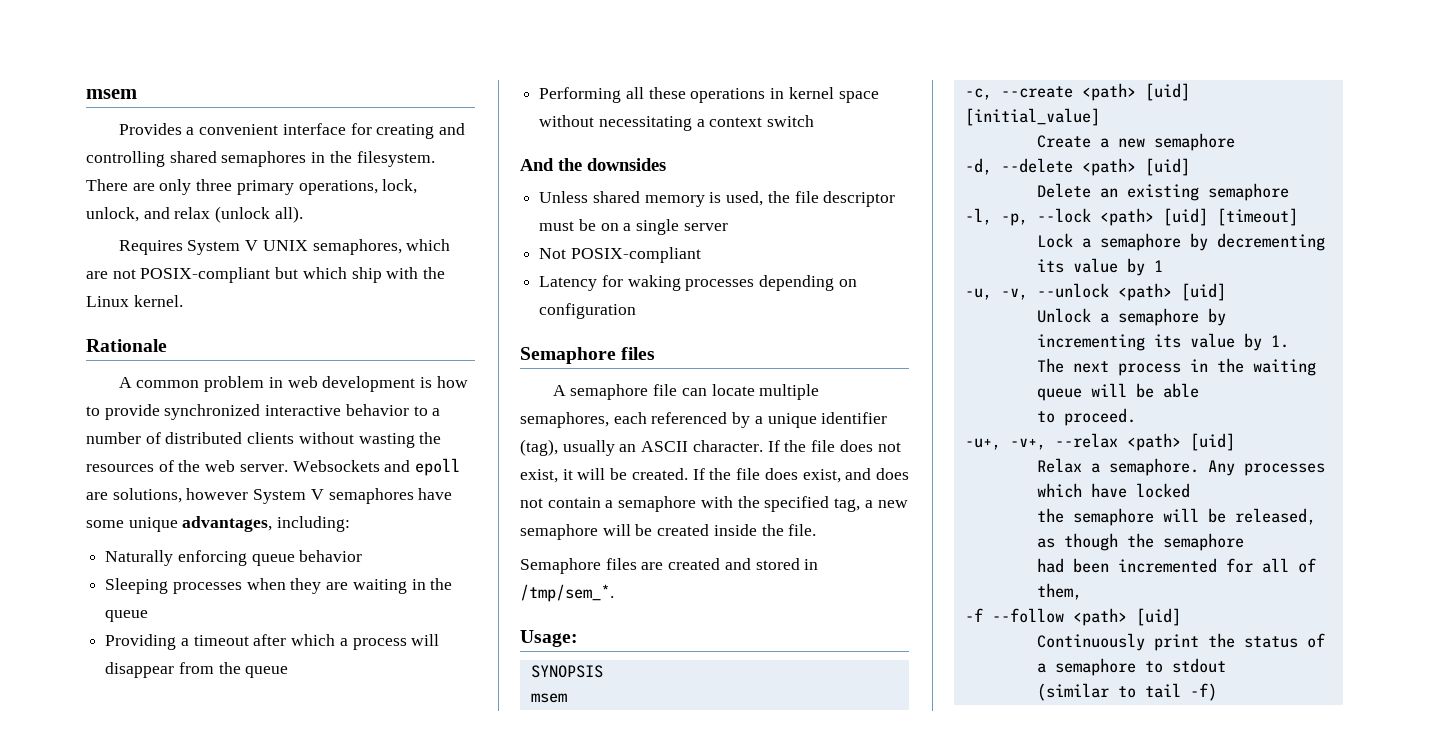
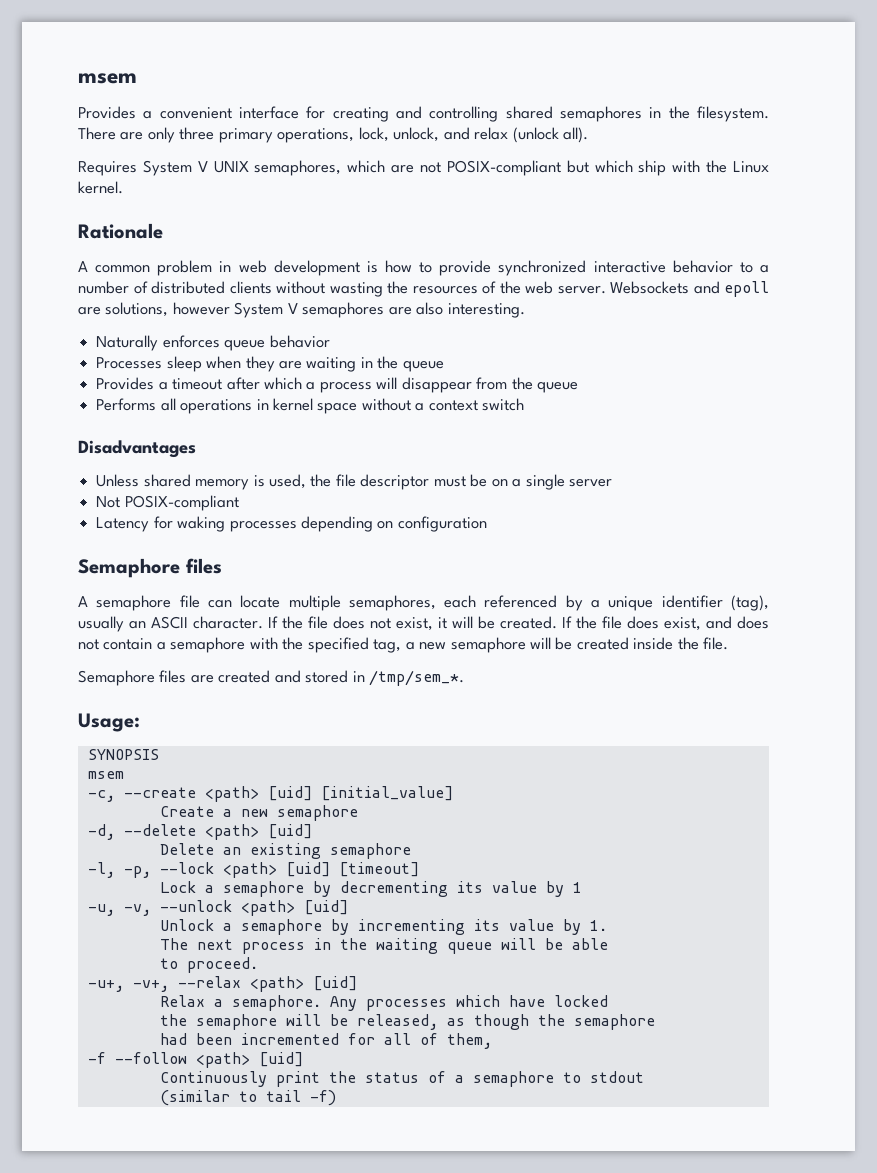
[418,488,453,500] [86,516,351,532] have some unique advantages, including: -> [388,302,525,318] are also interesting.
[177,550,247,566] enforcing -> [162,335,220,348] enforces
[105,578,242,594] Sleeping processes -> [96,356,202,372] Processes sleep
[105,634,177,650] Providing -> [96,377,155,390] Provides
[539,87,686,103] Performing all these -> [96,398,176,411] Performs all
[598,116,692,131] necessitating -> (411, 404) none
[520,158,666,171] And the downsides -> [78,440,196,458] Disadvantages

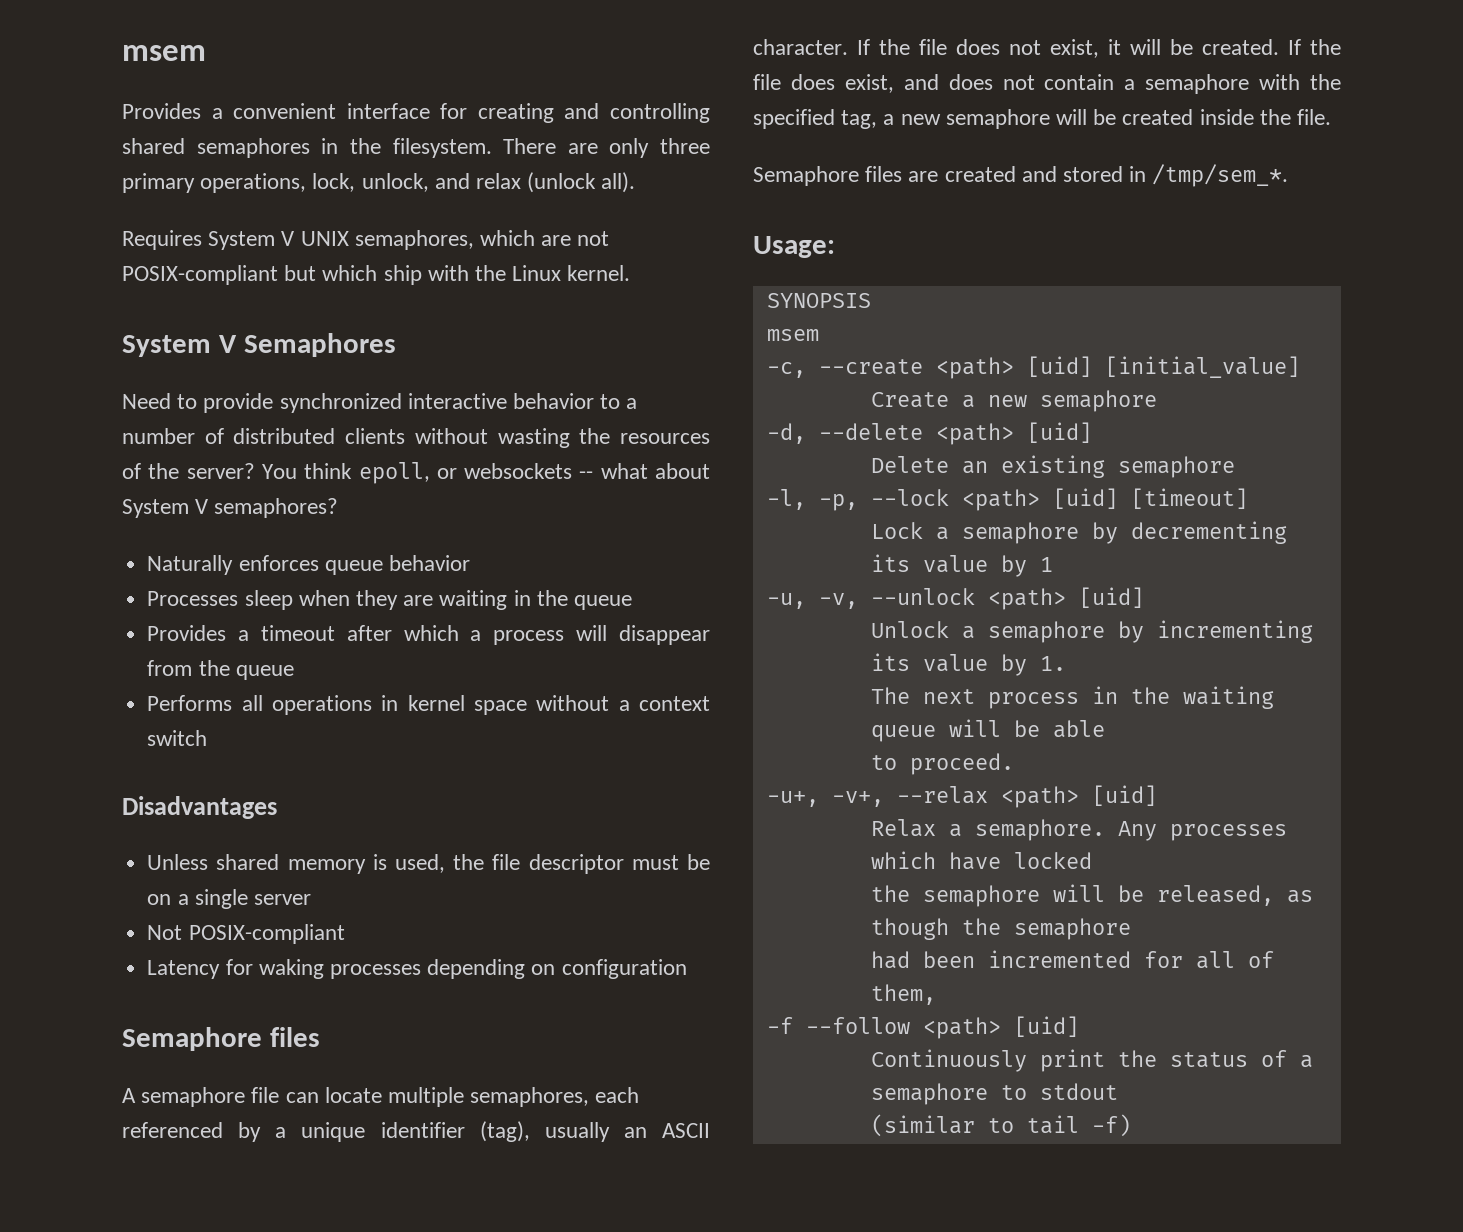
[78,223,163,239] [78,260,412,276] Rationale // A common problem in web development is how -> [122,333,396,357] [122,393,171,409] System V Semaphores // Need
[525,281,769,297] [78,302,525,318] web server. Websockets and epoll are solutions, however System V semaphores are also interesting. -> [186,462,710,484] [122,498,339,518] server? You think epoll, or websockets -- what about System V semaphores?

